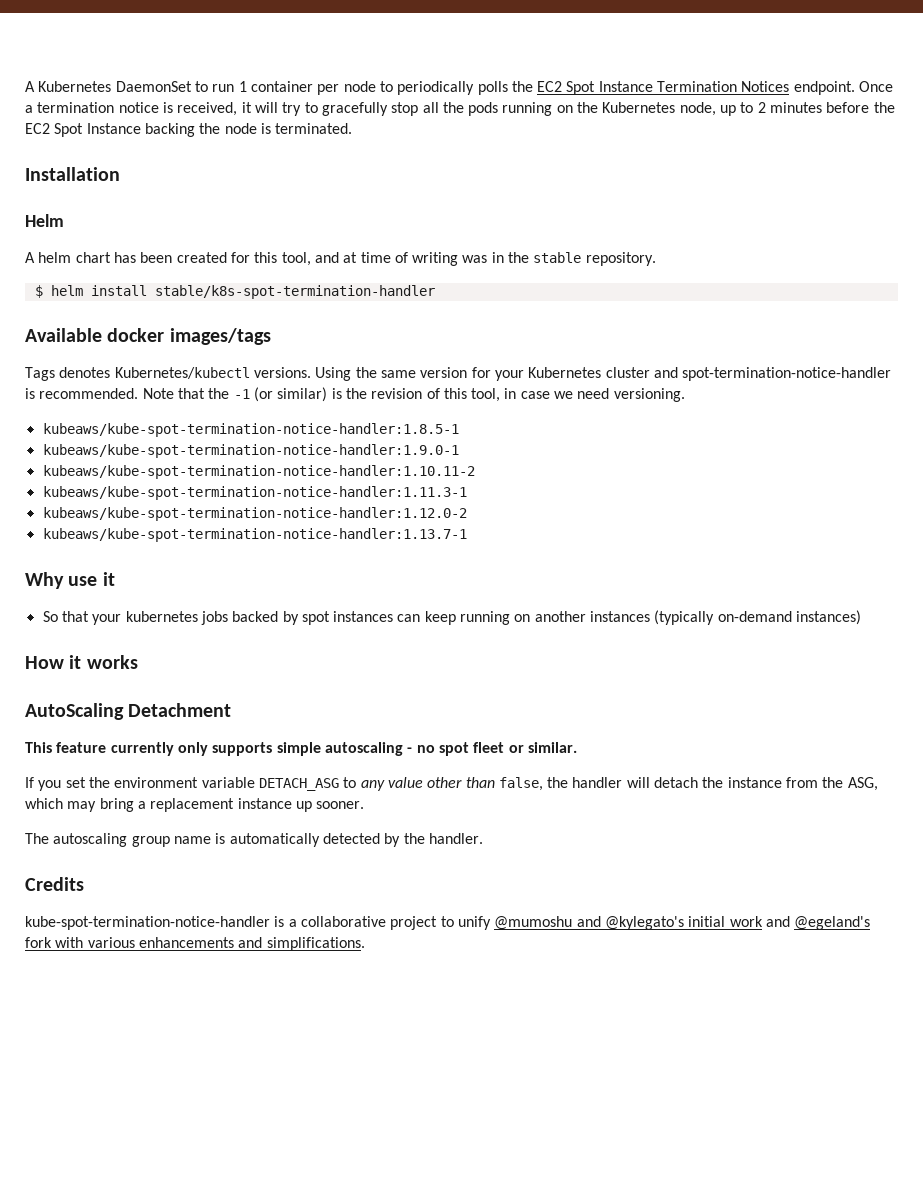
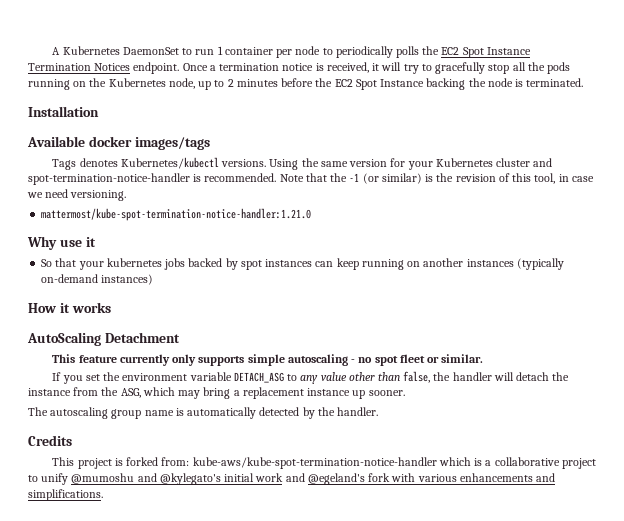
[25,214,64,227] [25,252,656,266] [34,285,435,299] // Helm // A helm chart has been created for this tool, and at time of writing was in the stable repository. // $ helm install stable/k8s-spot-termination-handler -> (99, 111) none
[42,423,459,437] [42,444,459,458] [42,465,475,479] [42,486,467,500] [42,507,467,521] [42,528,467,542] kubeaws/kube-spot-termination-notice-handler:1.8.5-1 // kubeaws/kube-spot-termination-notice-handler:1.9.0-1 // kubeaws/kube-spot-termination-notice-handler:1.10.11-2 // kubeaws/kube-spot-termination-notice-handler:1.11.3-1 // kubeaws/kube-spot-termination-notice-handler:1.12.0-2 // kubeaws/kube-spot-termination-notice-handler:1.13.7-1 -> [41,208,312,221] mattermost/kube-spot-termination-notice-handler:1.21.0
[25,916,270,930] kube-spot-termination-notice-handler -> [52,457,471,469] This project is forked from: kube-aws/kube-spot-termination-notice-handler which

